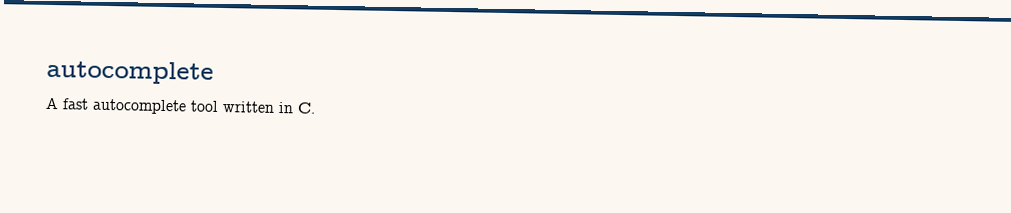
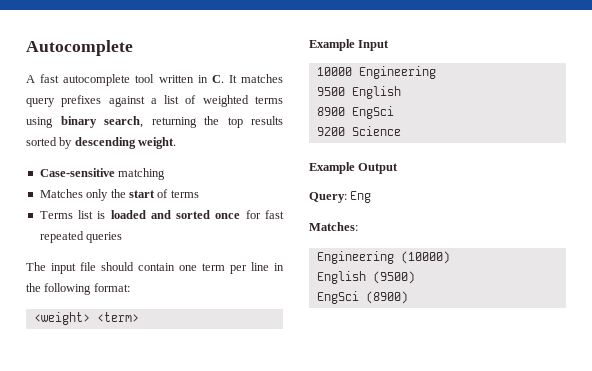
[46,59,214,85] autocomplete -> [26,40,133,56] Autocomplete
(316, 108) none -> [228,74,283,83] [26,95,283,107] [26,116,283,128] [26,137,177,149] [39,168,166,180] [39,189,199,201] [39,210,284,219] [39,231,123,243] [26,262,284,274] [26,283,130,295] [33,312,139,325] [309,39,390,51] [316,66,436,79] [316,86,401,99] [316,106,394,119] [316,126,401,136] [309,162,399,174] [309,191,372,203] [309,222,358,231] [316,251,450,264] [316,271,415,284] [316,291,408,304] It matches query prefixes against a list of weighted terms using binary search, returning the top results sorted by descending weight. // Case-sensitive matching // Matches only the start of terms // Terms list is loaded and sorted once for fast repeated queries // The input file should contain one term per line in the following format: // <weight> <term> // Example Input // 10000 Engineering // 9500 English // 8900 EngSci // 9200 Science // Example Output // Query: Eng // Matches: // Engineering (10000) // English (9500) // EngSci (8900)

